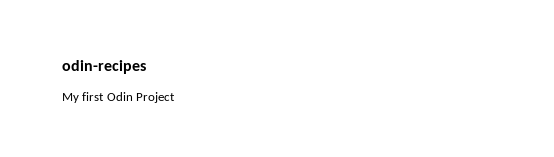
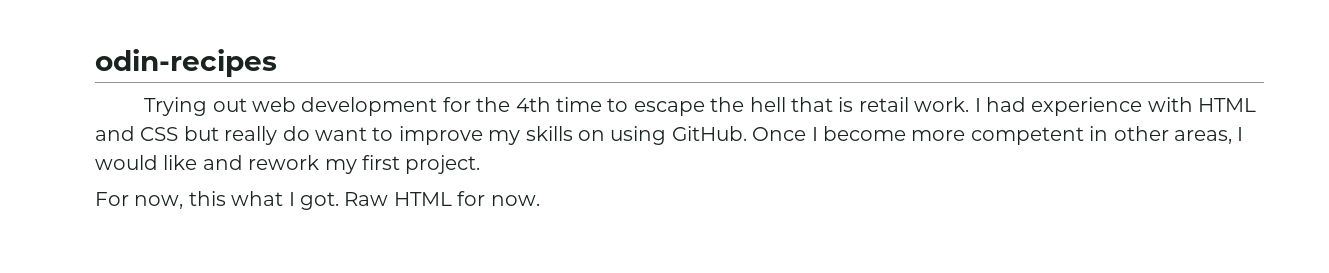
[62,92,176,103] My first Odin Project -> [144,97,1257,116] [95,126,1244,145] [95,155,481,174] [95,191,540,210] Trying out web development for the 4th time to escape the hell that is retail work. I had experience with HTML and CSS but really do want to improve my skills on using GitHub. Once I become more competent in other areas, I would like and rework my first project. // For now, this what I got. Raw HTML for now.

